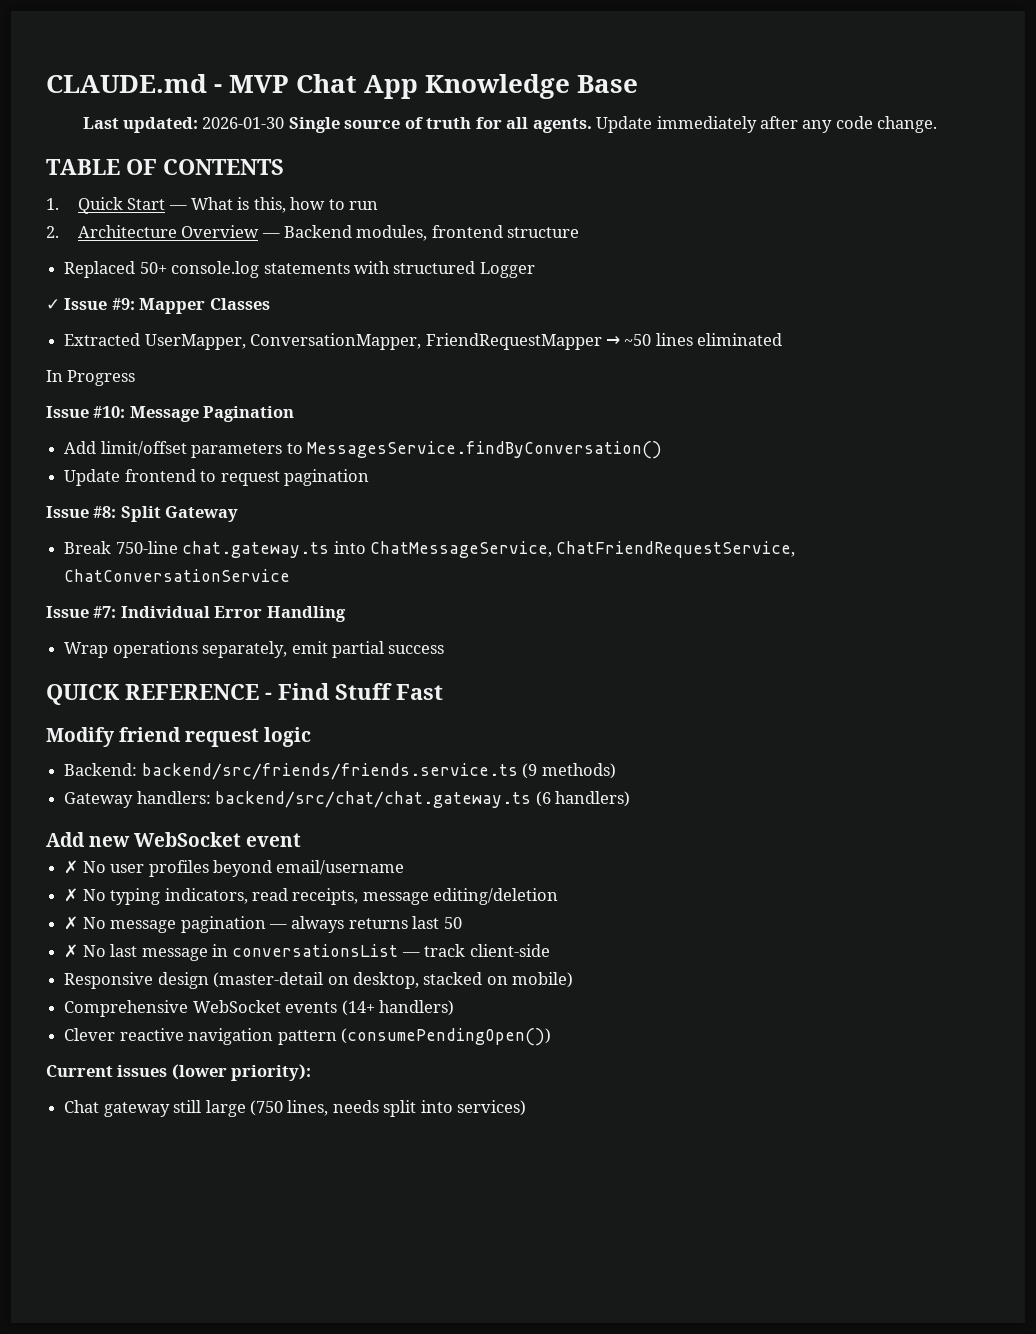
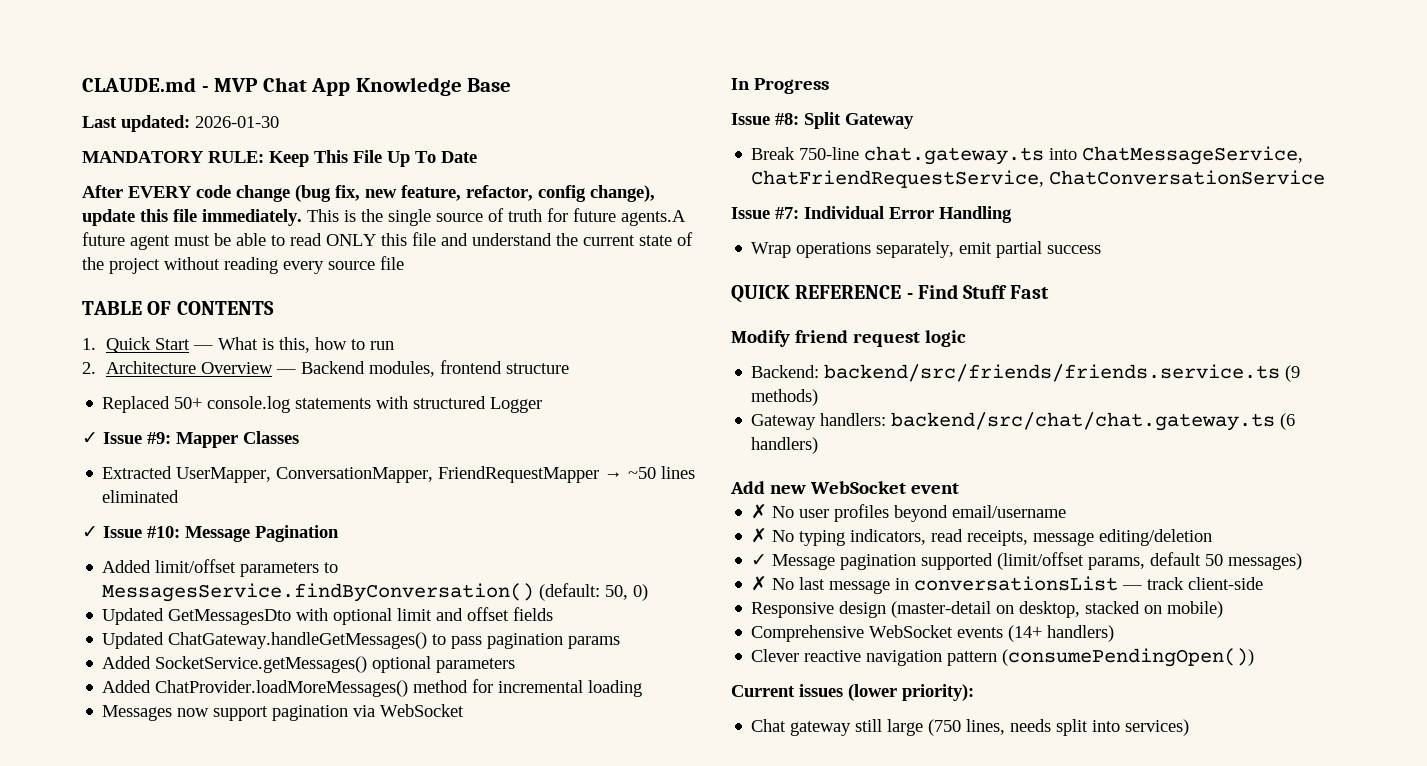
[288,116,938,133] Single source of truth for all agents. Update immediately after any code change. -> [82,150,477,167] [82,185,655,202] [82,208,686,226] [82,232,693,250] [82,256,404,274] // MANDATORY RULE: Keep This File Up To Date // After EVERY code change (bug fix, new feature, refactor, config change), update this file immediately. This is the single source of truth for future agents.A future agent must be able to read ONLY this file and understand the current state of the project without reading every source file
[46,370,136,386] In Progress // -> [82,526,98,538] ✓
[64,441,97,454] Add -> [102,560,152,573] Added
[64,469,369,486] // Update frontend to request pagination -> [539,583,649,601] [102,607,554,625] [102,632,621,649] [102,656,516,673] [102,679,643,697] [102,704,465,721] [731,78,829,94] (default: 50, 0) // Updated GetMessagesDto with optional limit and offset fields // Updated ChatGateway.handleGetMessages() to pass pagination params // Added SocketService.getMessages() optional parameters // Added ChatProvider.loadMoreMessages() method for incremental loading // Messages now support pagination via WebSocket // In Progress
[64,916,440,933] ✗ No message pagination — always returns last -> [751,552,1202,570] ✓ Message pagination supported (limit/offset params, default
(462, 923) none -> [1228,553,1303,570] messages)

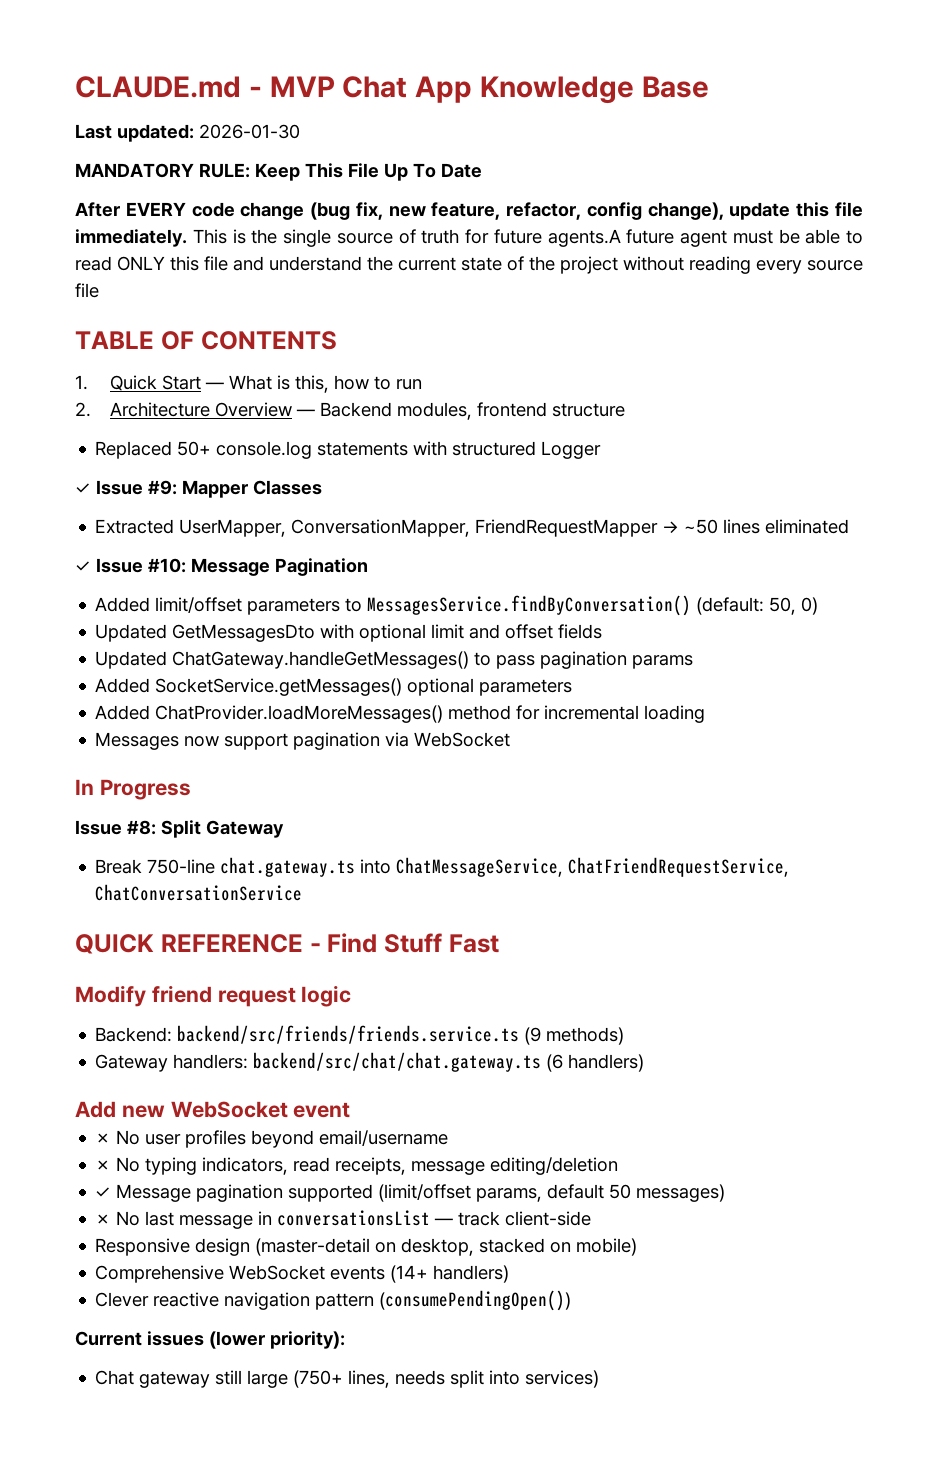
[731,206,1012,223] [751,241,1102,258] // Issue #7: Individual Error Handling // Wrap operations separately, emit partial success -> (303, 892) none
[928,719,962,736] (750 -> [293,1370,344,1388] (750+

